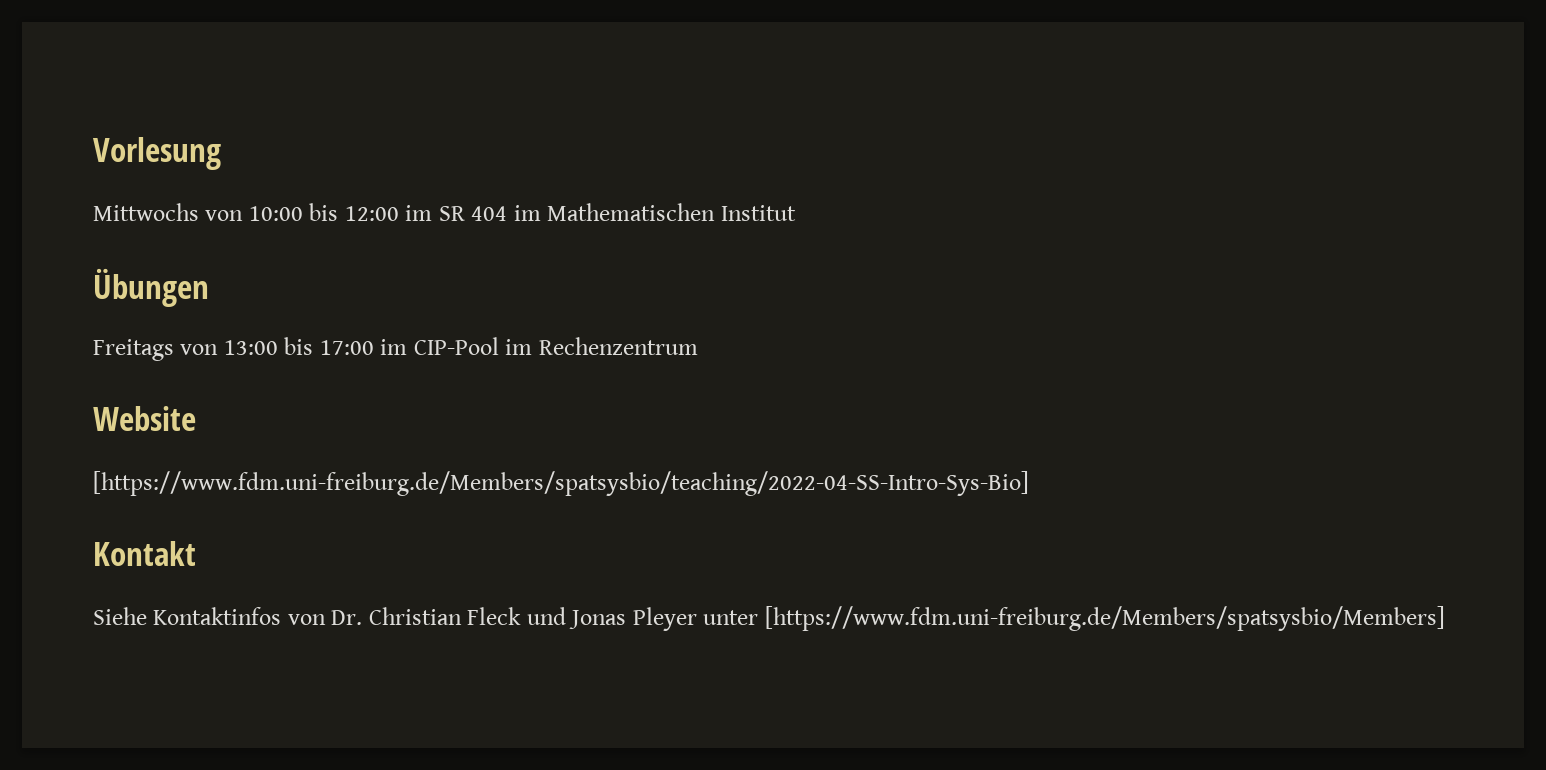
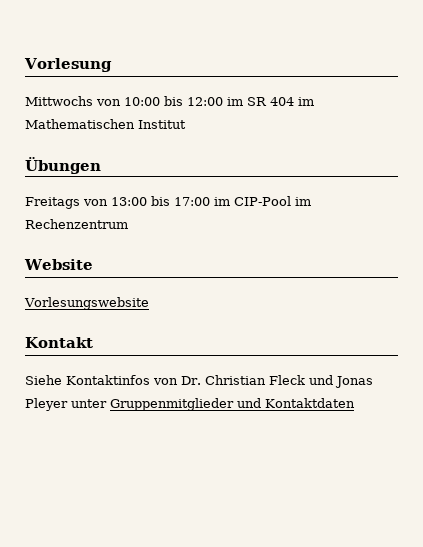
[93,471,1029,496] [https://www.fdm.uni-freiburg.de/Members/spatsysbio/teaching/2022-04-SS-Intro-Sys-Bio] -> [24,297,149,310] Vorlesungswebsite
[764,606,1445,631] [https://www.fdm.uni-freiburg.de/Members/spatsysbio/Members] -> [110,398,355,411] Gruppenmitglieder und Kontaktdaten

